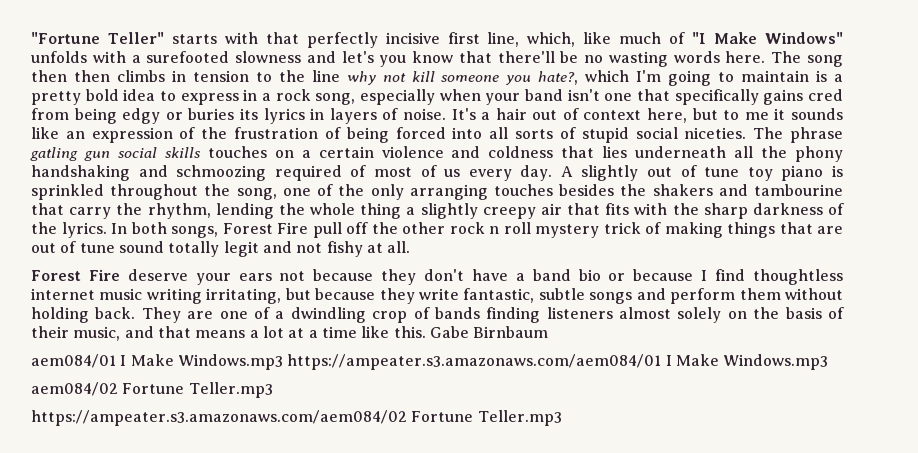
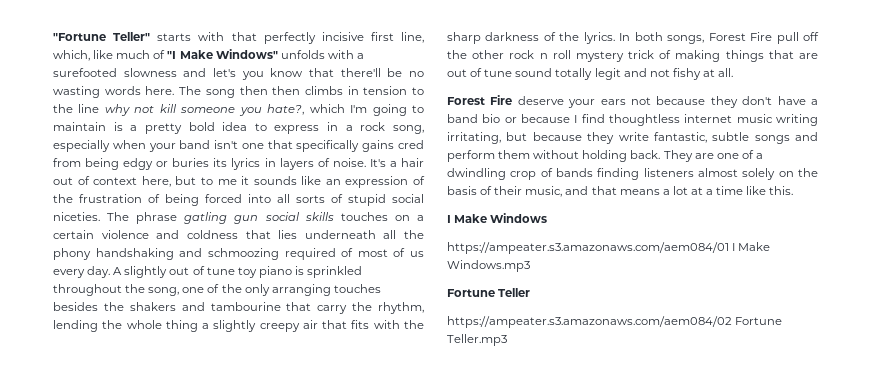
[429,326,549,338] [31,354,283,370] Gabe Birnbaum // aem084/01 I Make Windows.mp3 -> [447,213,548,223] // I Make Windows //
[31,382,273,398] aem084/02 Fortune Teller.mp3 -> [447,288,531,297] Fortune Teller

